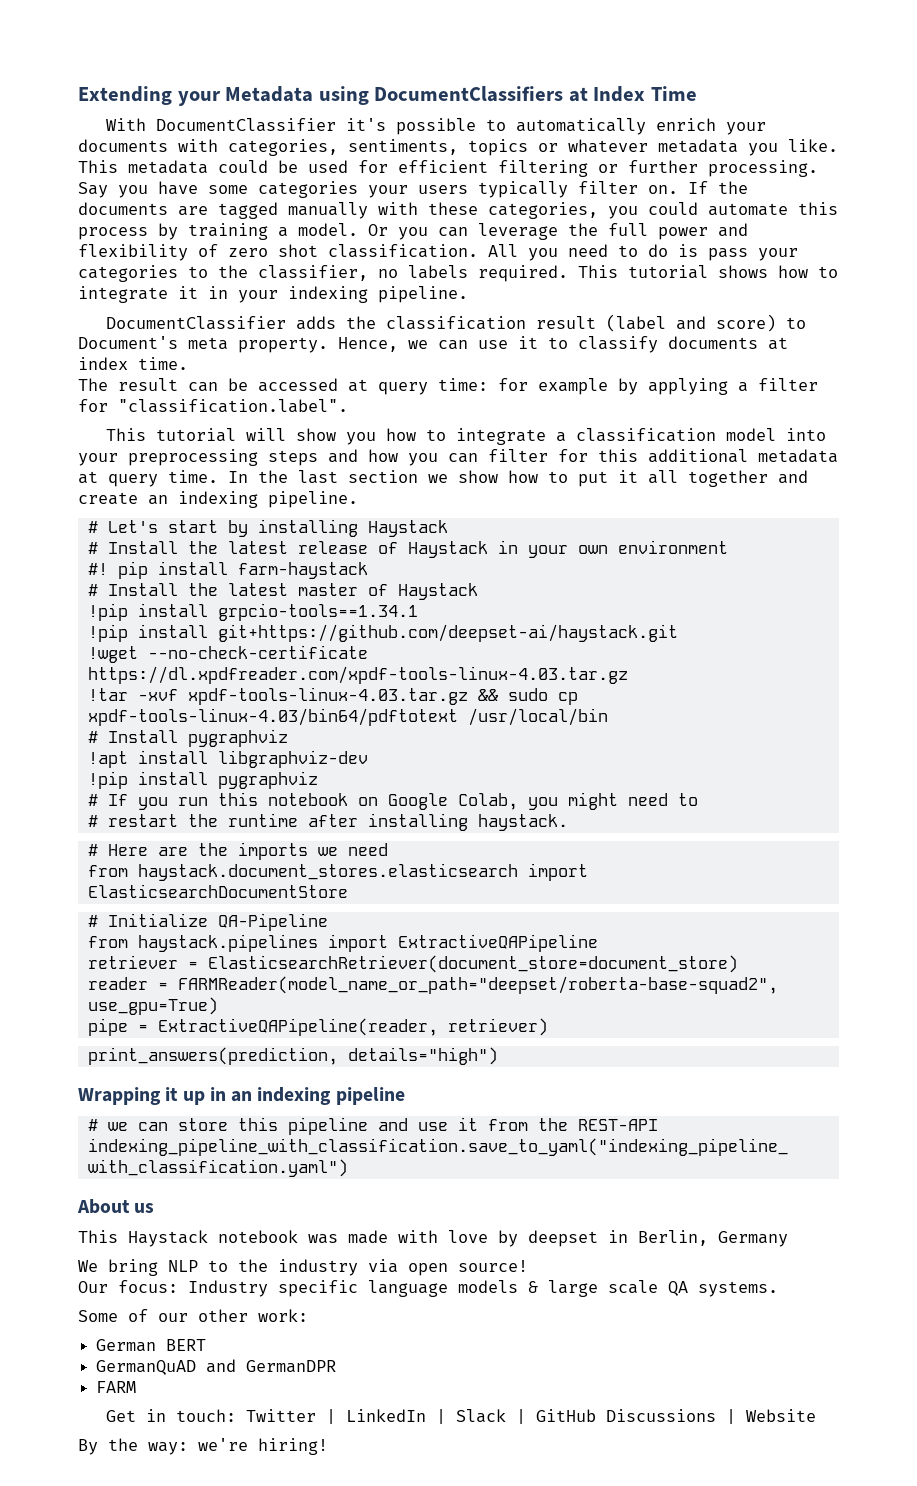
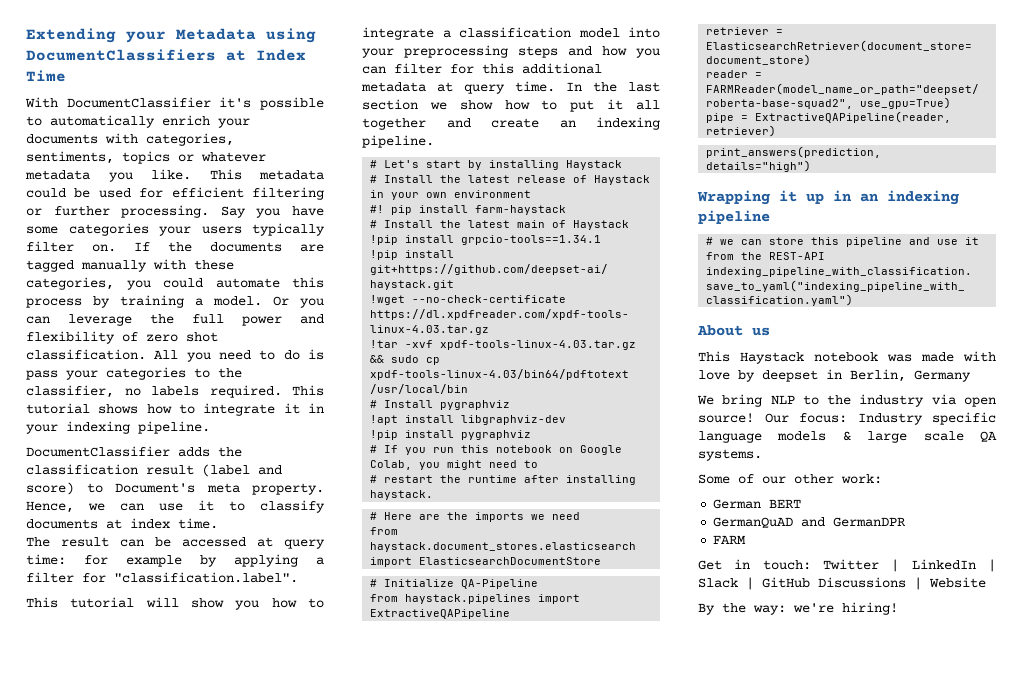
[297,583,358,596] master -> [517,220,546,228] main
(528, 1266) // -> (754, 418) none

